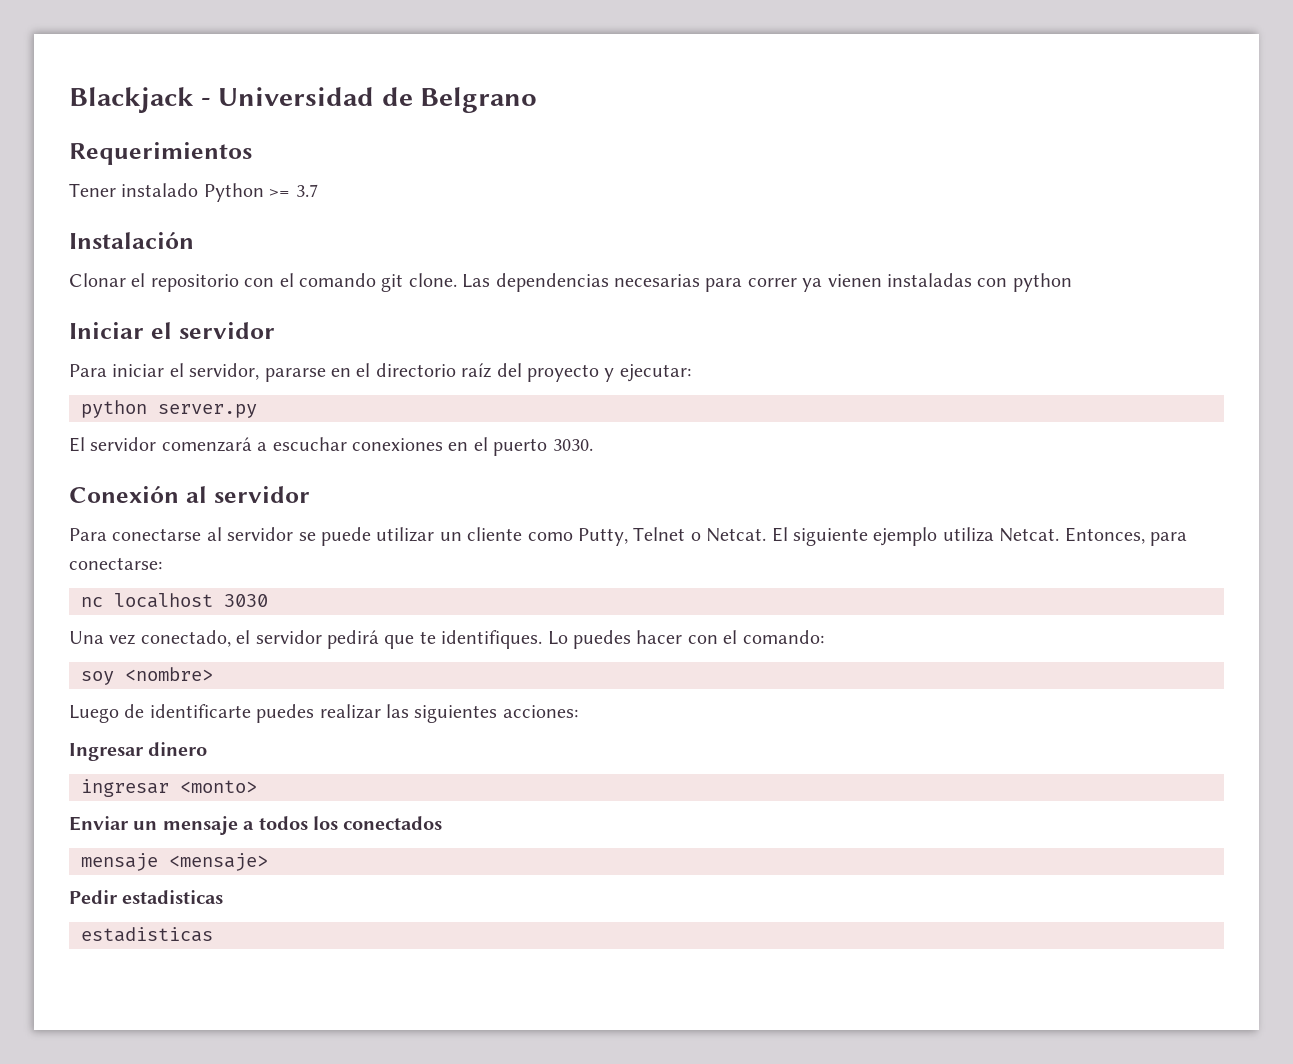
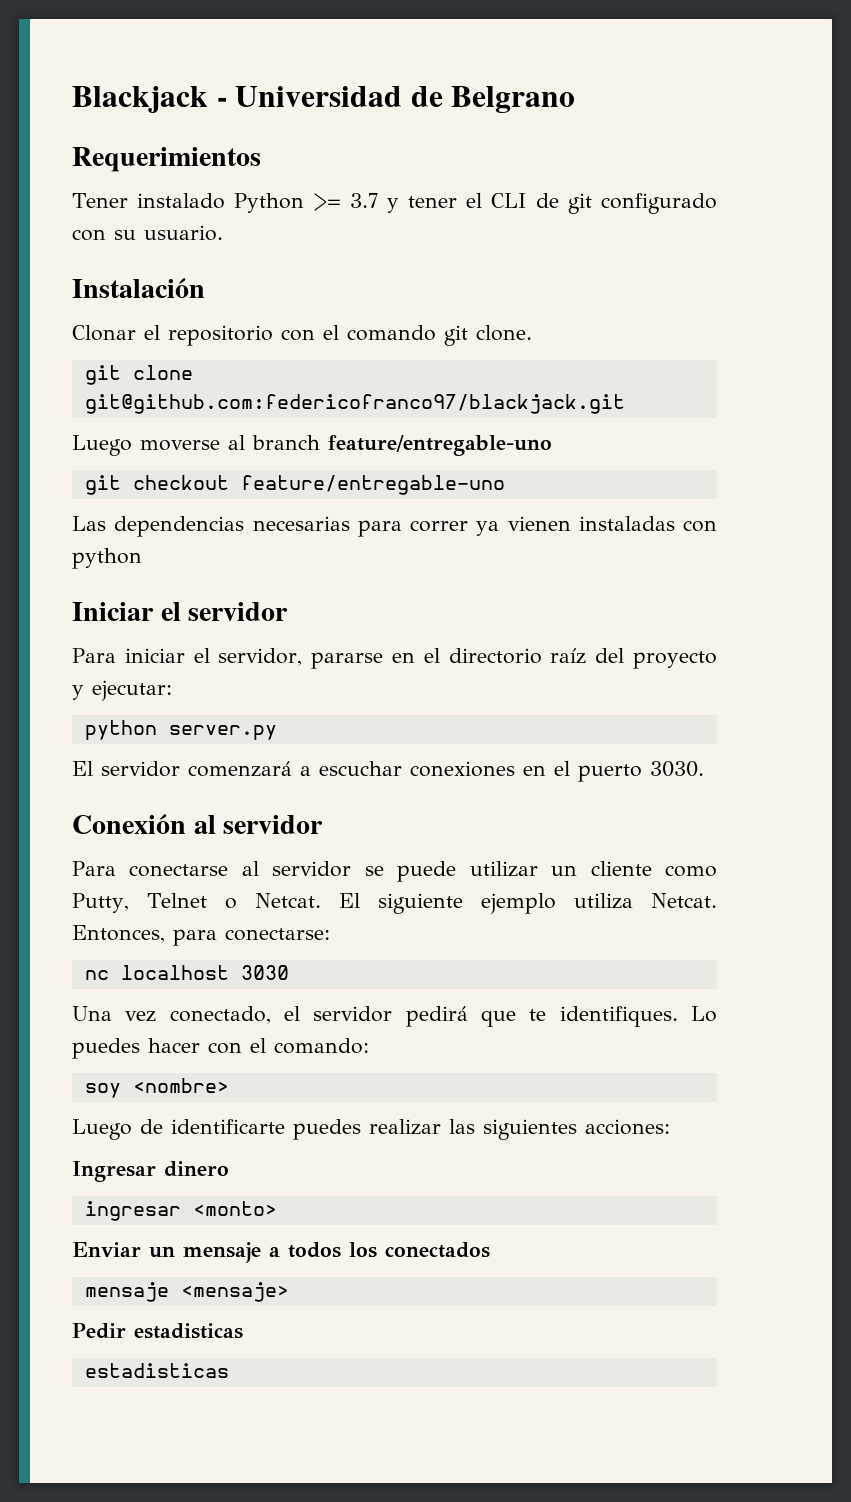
(318, 190) none -> [386,193,717,214] [72,225,223,241] y tener el CLI de git configurado con su usuario.
(457, 280) none -> [84,365,193,385] [84,394,625,414] [72,435,552,456] [84,475,505,495] // git clone git@github.com:federicofranco97/blackjack.git // Luego moverse al branch feature/entregable-uno // git checkout feature/entregable-uno //

